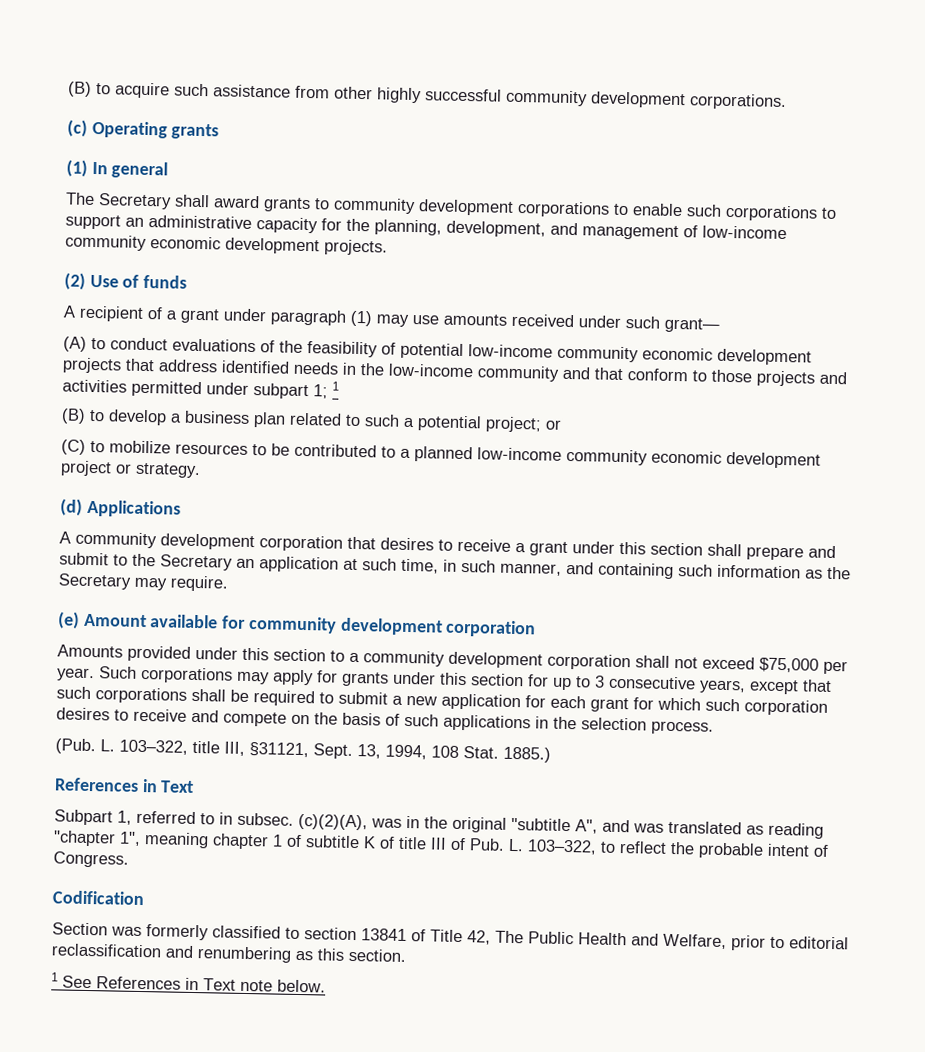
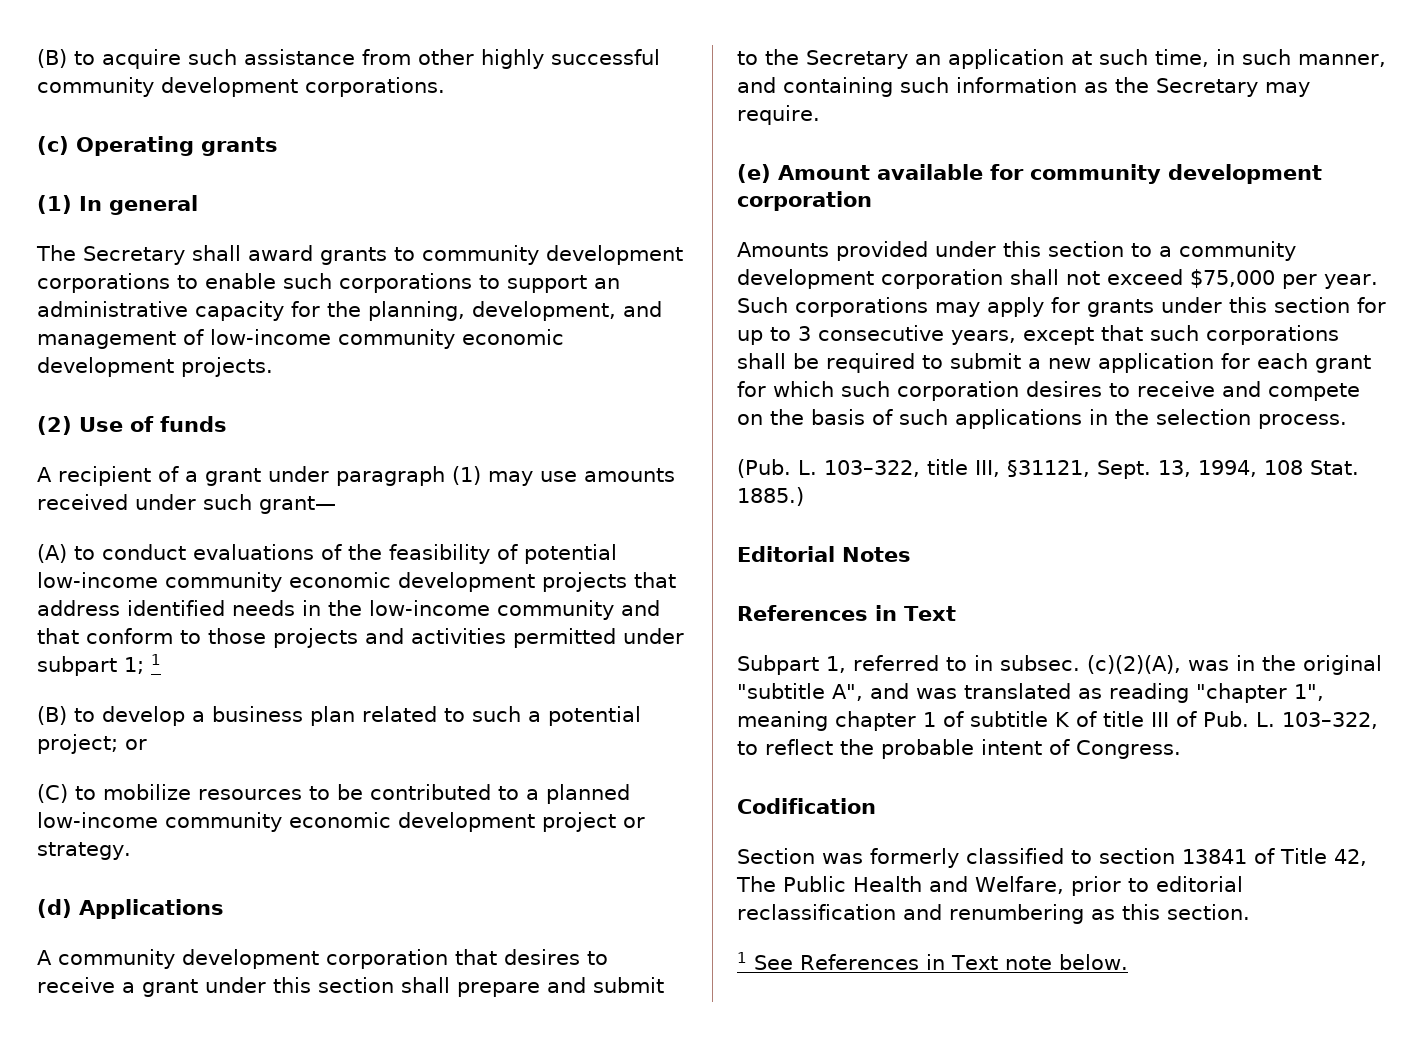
(551, 754) none -> [737,546,911,562] // Editorial Notes

